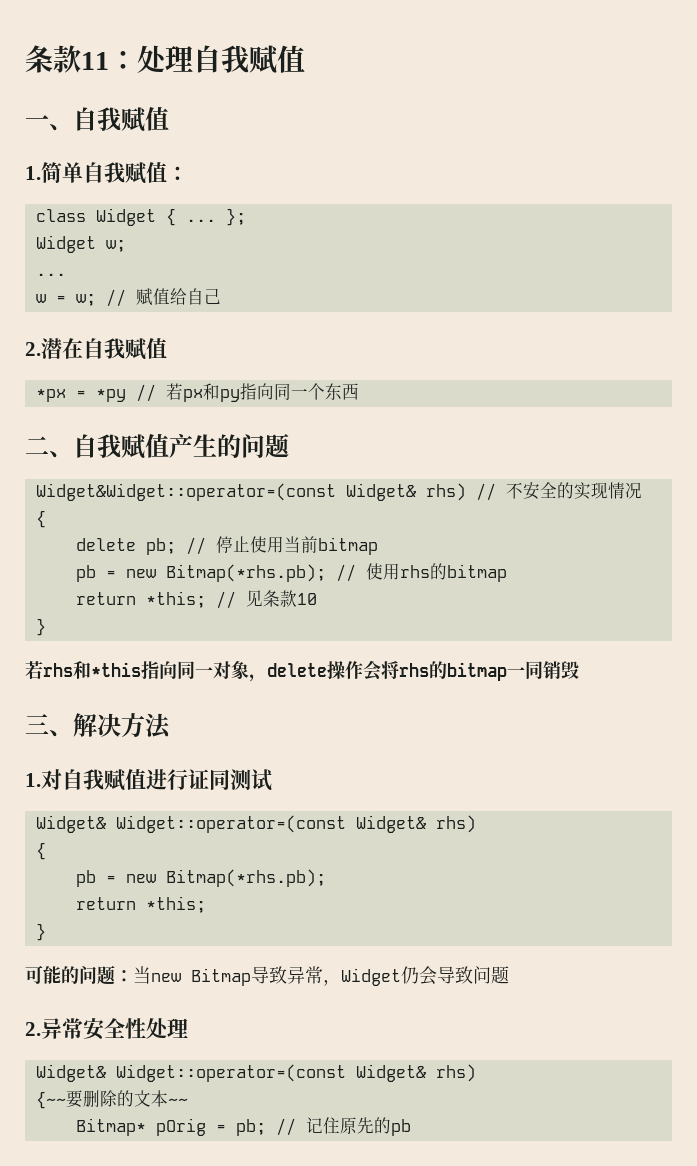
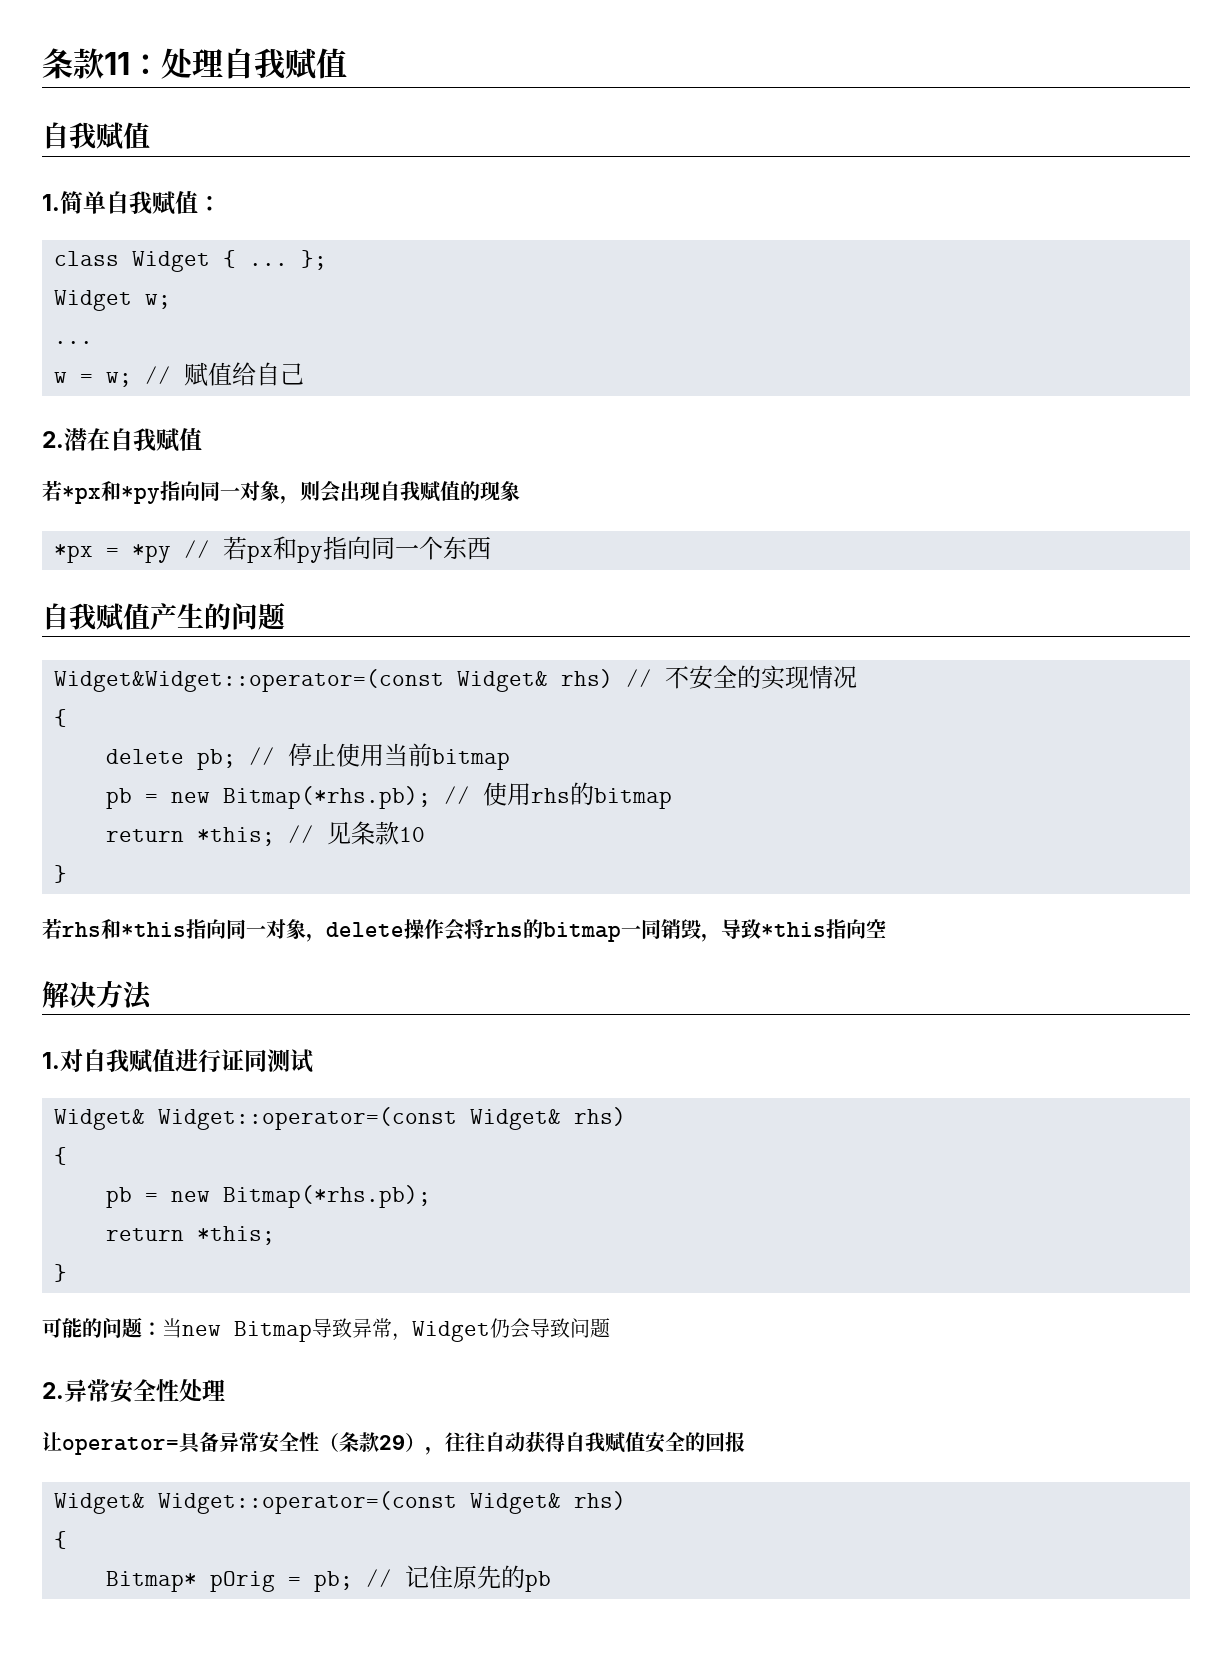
[25,115,73,131] 一、 -> (347, 63) none
(167, 348) none -> [42,480,520,504] // 若*px和*py指向同一对象，则会出现自我赋值的现象
[25,436,73,458] 二、 -> (491, 548) none
[25,714,73,737] // 三、 -> [701,919,886,942] ，导致*this指向空 //
[35,1064,476,1082] [35,1090,188,1109] // Widget& Widget::operator=(const Widget& rhs) // {~~要删除的文本~~ -> [42,1431,745,1455] [54,1491,626,1514] [54,1531,67,1549] // 让operator=具备异常安全性（条款29），往往自动获得自我赋值安全的回报 // Widget& Widget::operator=(const Widget& rhs) // {

